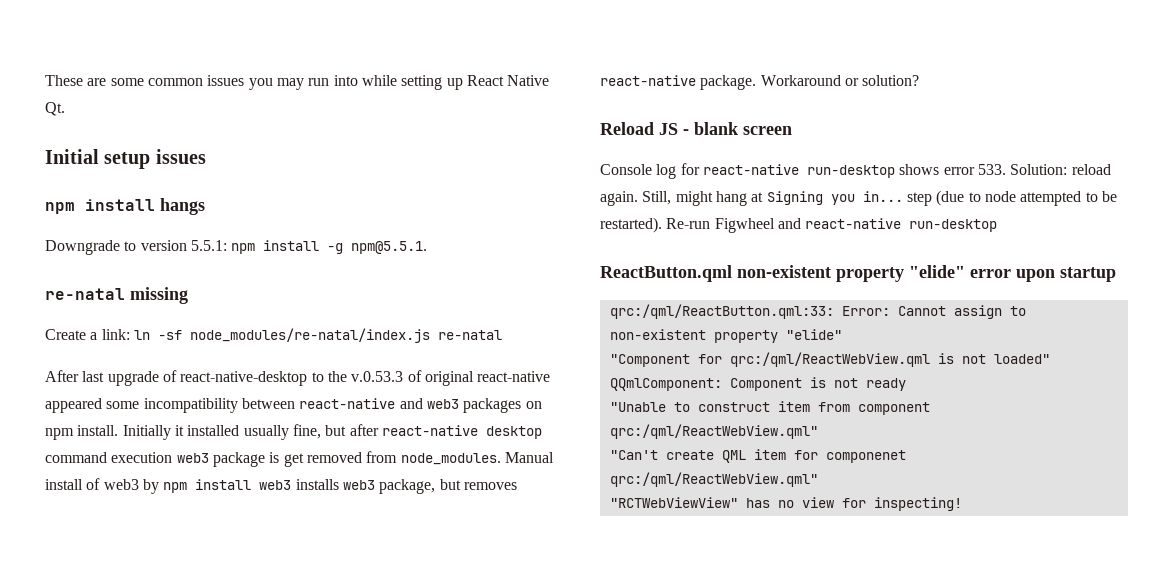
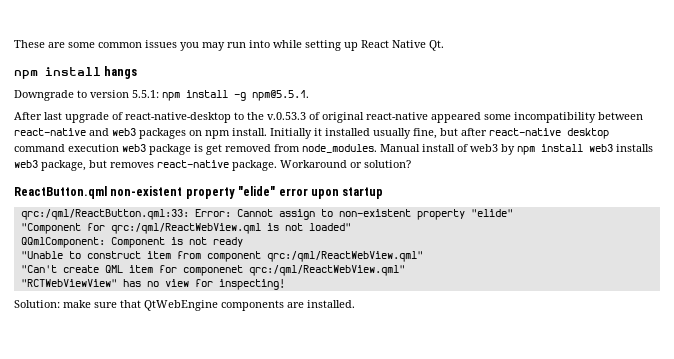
[45,149,206,169] // Initial setup issues -> (444, 45) none
[45,287,188,304] [45,328,502,343] // re-natal missing // Create a link: ln -sf node_modules/re-natal/index.js re-natal -> (309, 95) none
[600,122,792,135] [600,163,1111,179] [600,190,1117,206] [600,217,998,233] // Reload JS - blank screen // Console log for react-native run-desktop shows error 533. Solution: reload again. Still, might hang at Signing you in... step (due to node attempted to be restarted). Re-run Figwheel and react-native run-desktop -> (411, 164) none
(962, 504) none -> [14,300,355,311] // Solution: make sure that QtWebEngine components are installed.

